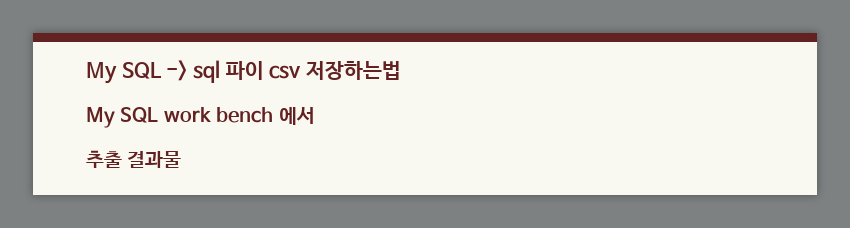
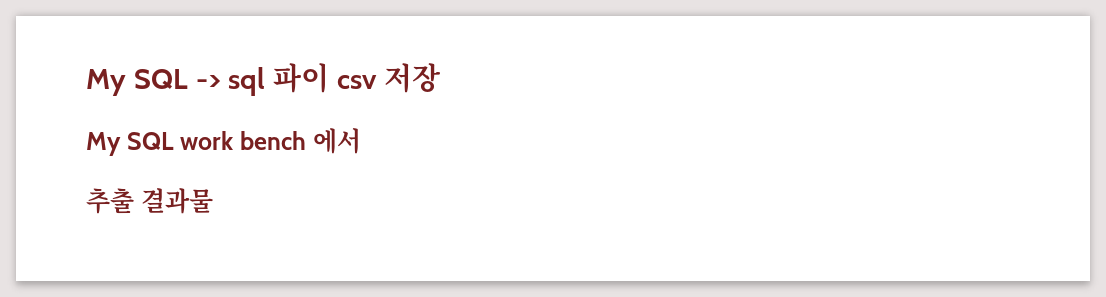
[306,61,402,80] 저장하는법 -> [383,63,441,93] 저장

